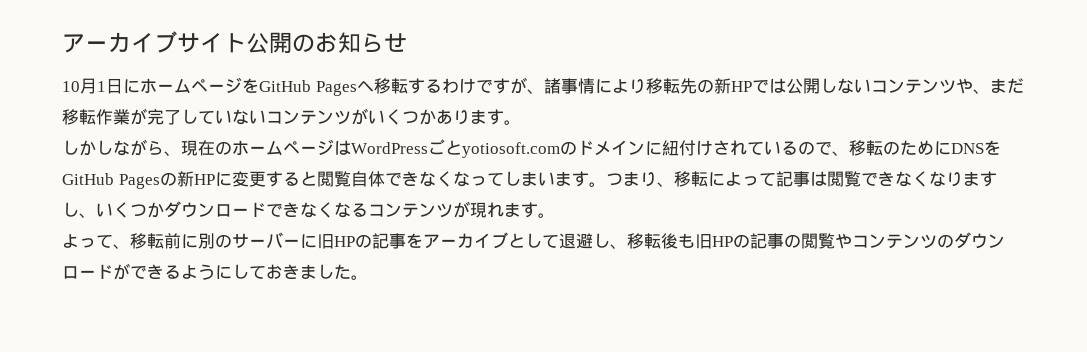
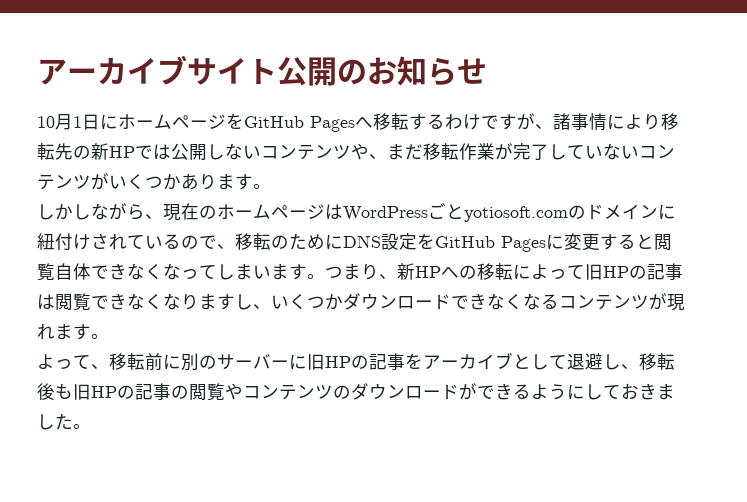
[984,140,1001,155] [62,171,215,189] をGitHub Pagesの新HP -> [381,233,546,252] 設定をGitHub Pages
(674, 184) none -> [397,263,477,280] 新HPへの
(776, 179) none -> [585,264,647,280] 旧HPの

